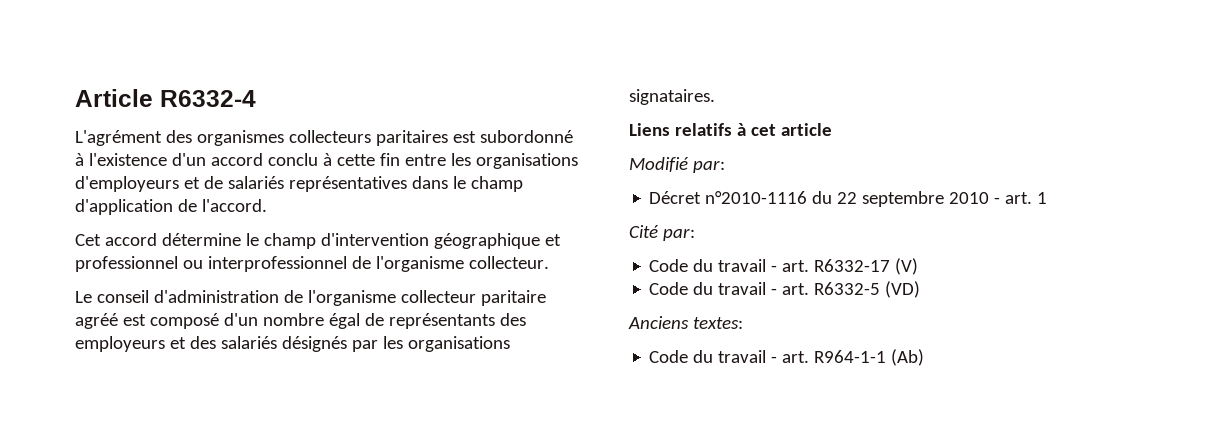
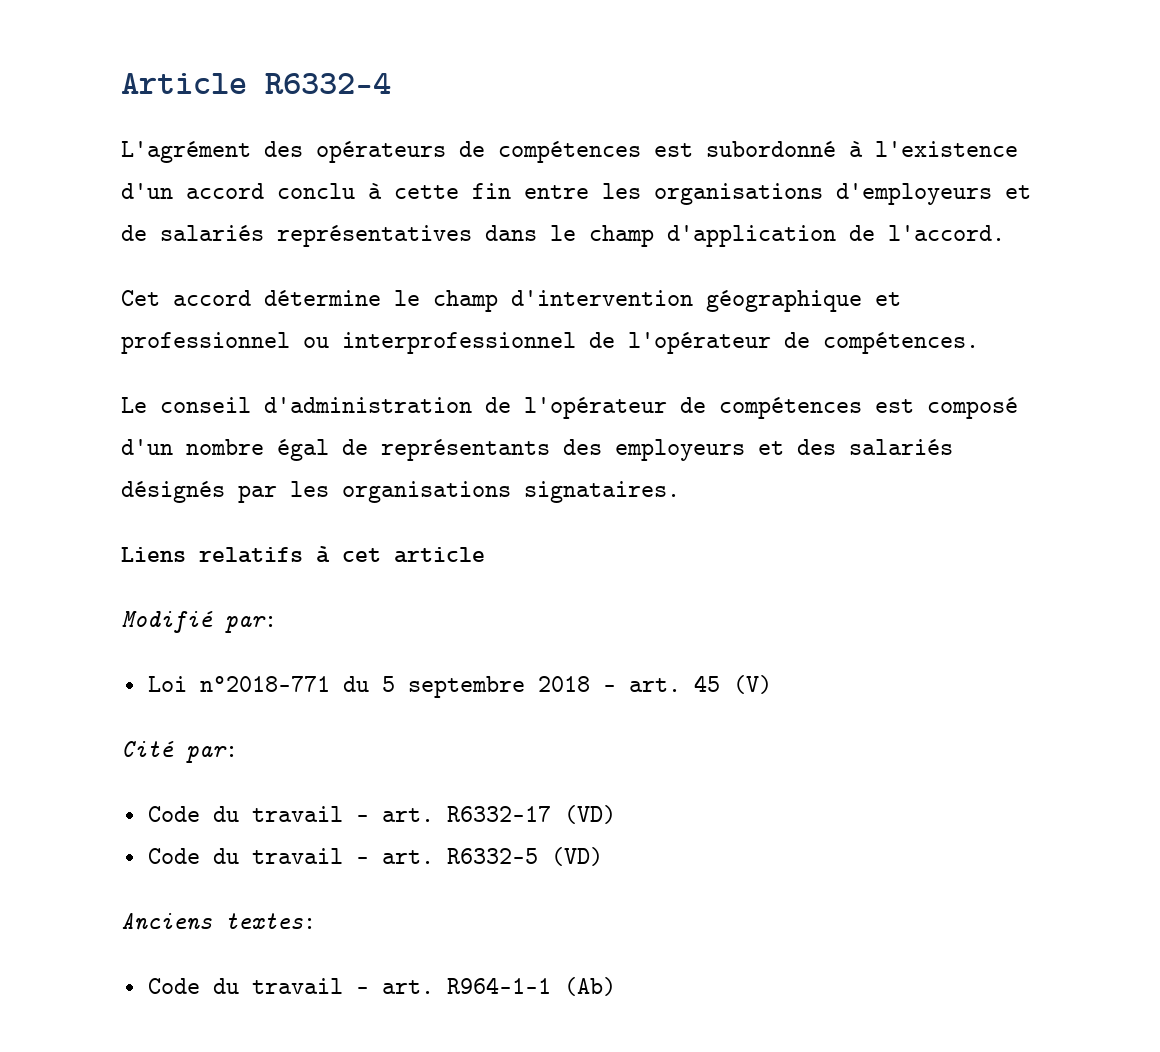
[196,130,448,146] organismes collecteurs paritaires -> [316,141,641,163] opérateurs de compétences
[375,256,549,272] l'organisme collecteur. -> [628,332,979,354] l'opérateur de compétences.
[307,290,546,306] [75,313,118,329] l'organisme collecteur paritaire agréé -> [524,397,862,419] l'opérateur de compétences
[649,191,1048,207] Décret n°2010-1116 du 22 septembre 2010 - art. 1 -> [147,675,772,698] Loi n°2018-771 du 5 septembre 2018 - art. 45 (V)
[895,258,919,275] (V) -> [563,805,616,824] (VD)

